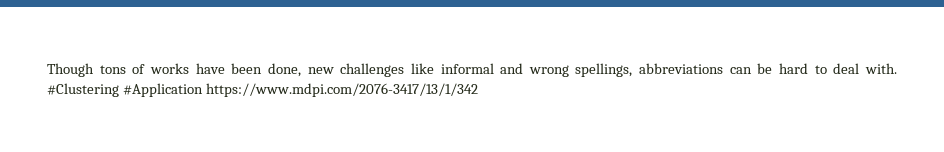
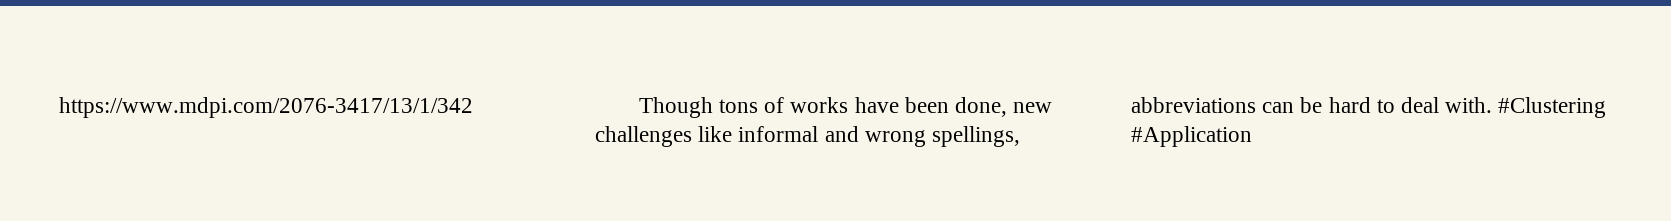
(47, 70) none -> [59,97,473,118] https://www.mdpi.com/2076-3417/13/1/342 //
[205,83,478,97] https://www.mdpi.com/2076-3417/13/1/342 -> (1252, 136) none

